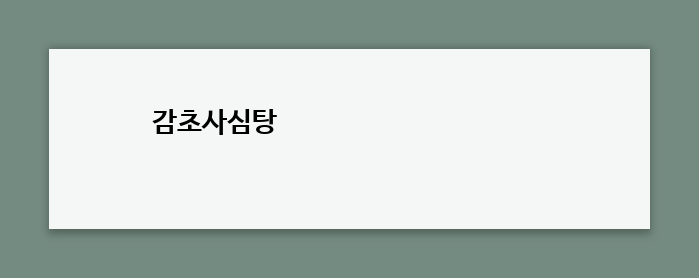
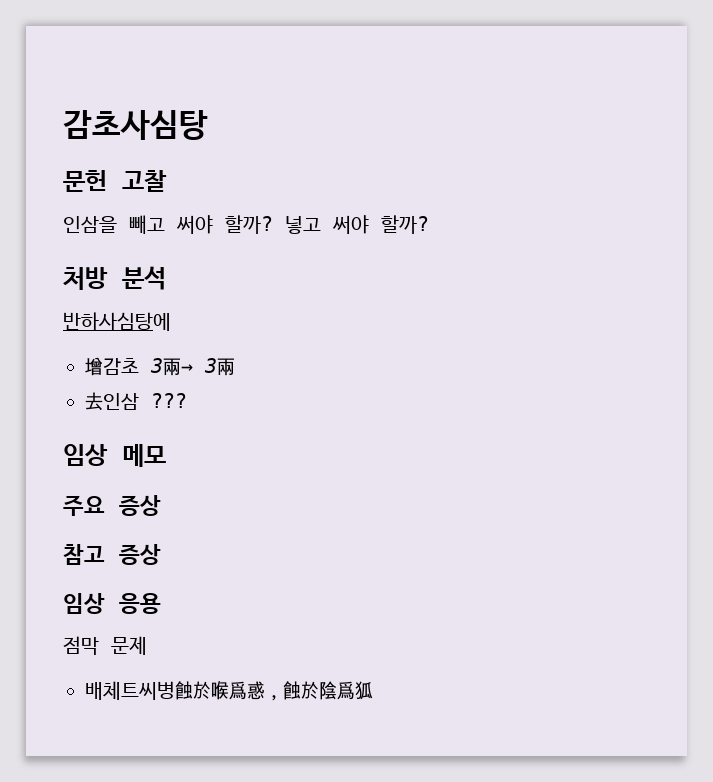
(277, 122) none -> [63,170,167,192] [63,215,429,234] [63,266,166,290] [63,312,171,331] [85,357,235,376] [85,392,187,411] [63,444,166,467] [63,495,161,516] [63,544,161,565] [63,593,161,614] [63,636,147,655] [85,681,373,701] // 문헌 고찰 // 인삼을 빼고 써야 할까? 넣고 써야 할까? // 처방 분석 // 반하사심탕에 // 增감초 3兩→ 3兩 // 去인삼 ??? // 임상 메모 // 주요 증상 // 참고 증상 // 임상 응용 // 점막 문제 // 배체트씨병蝕於喉爲惑，蝕於陰爲狐

